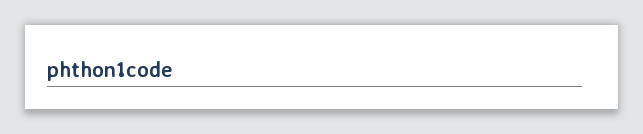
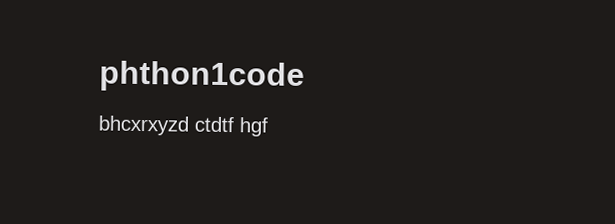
(173, 71) none -> [98,115,268,137] // bhcxrxyzd ctdtf hgf

